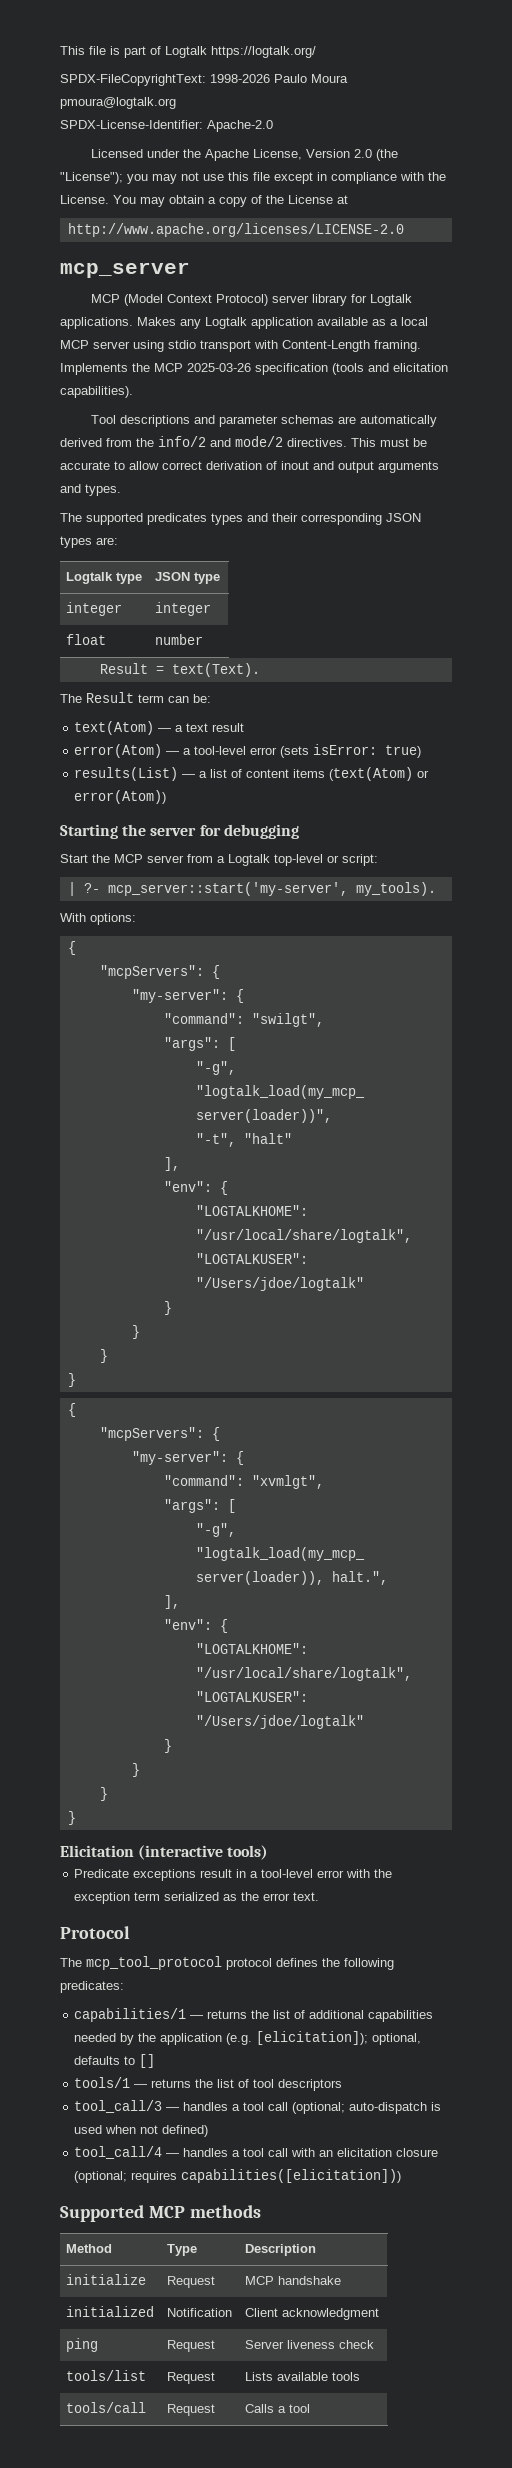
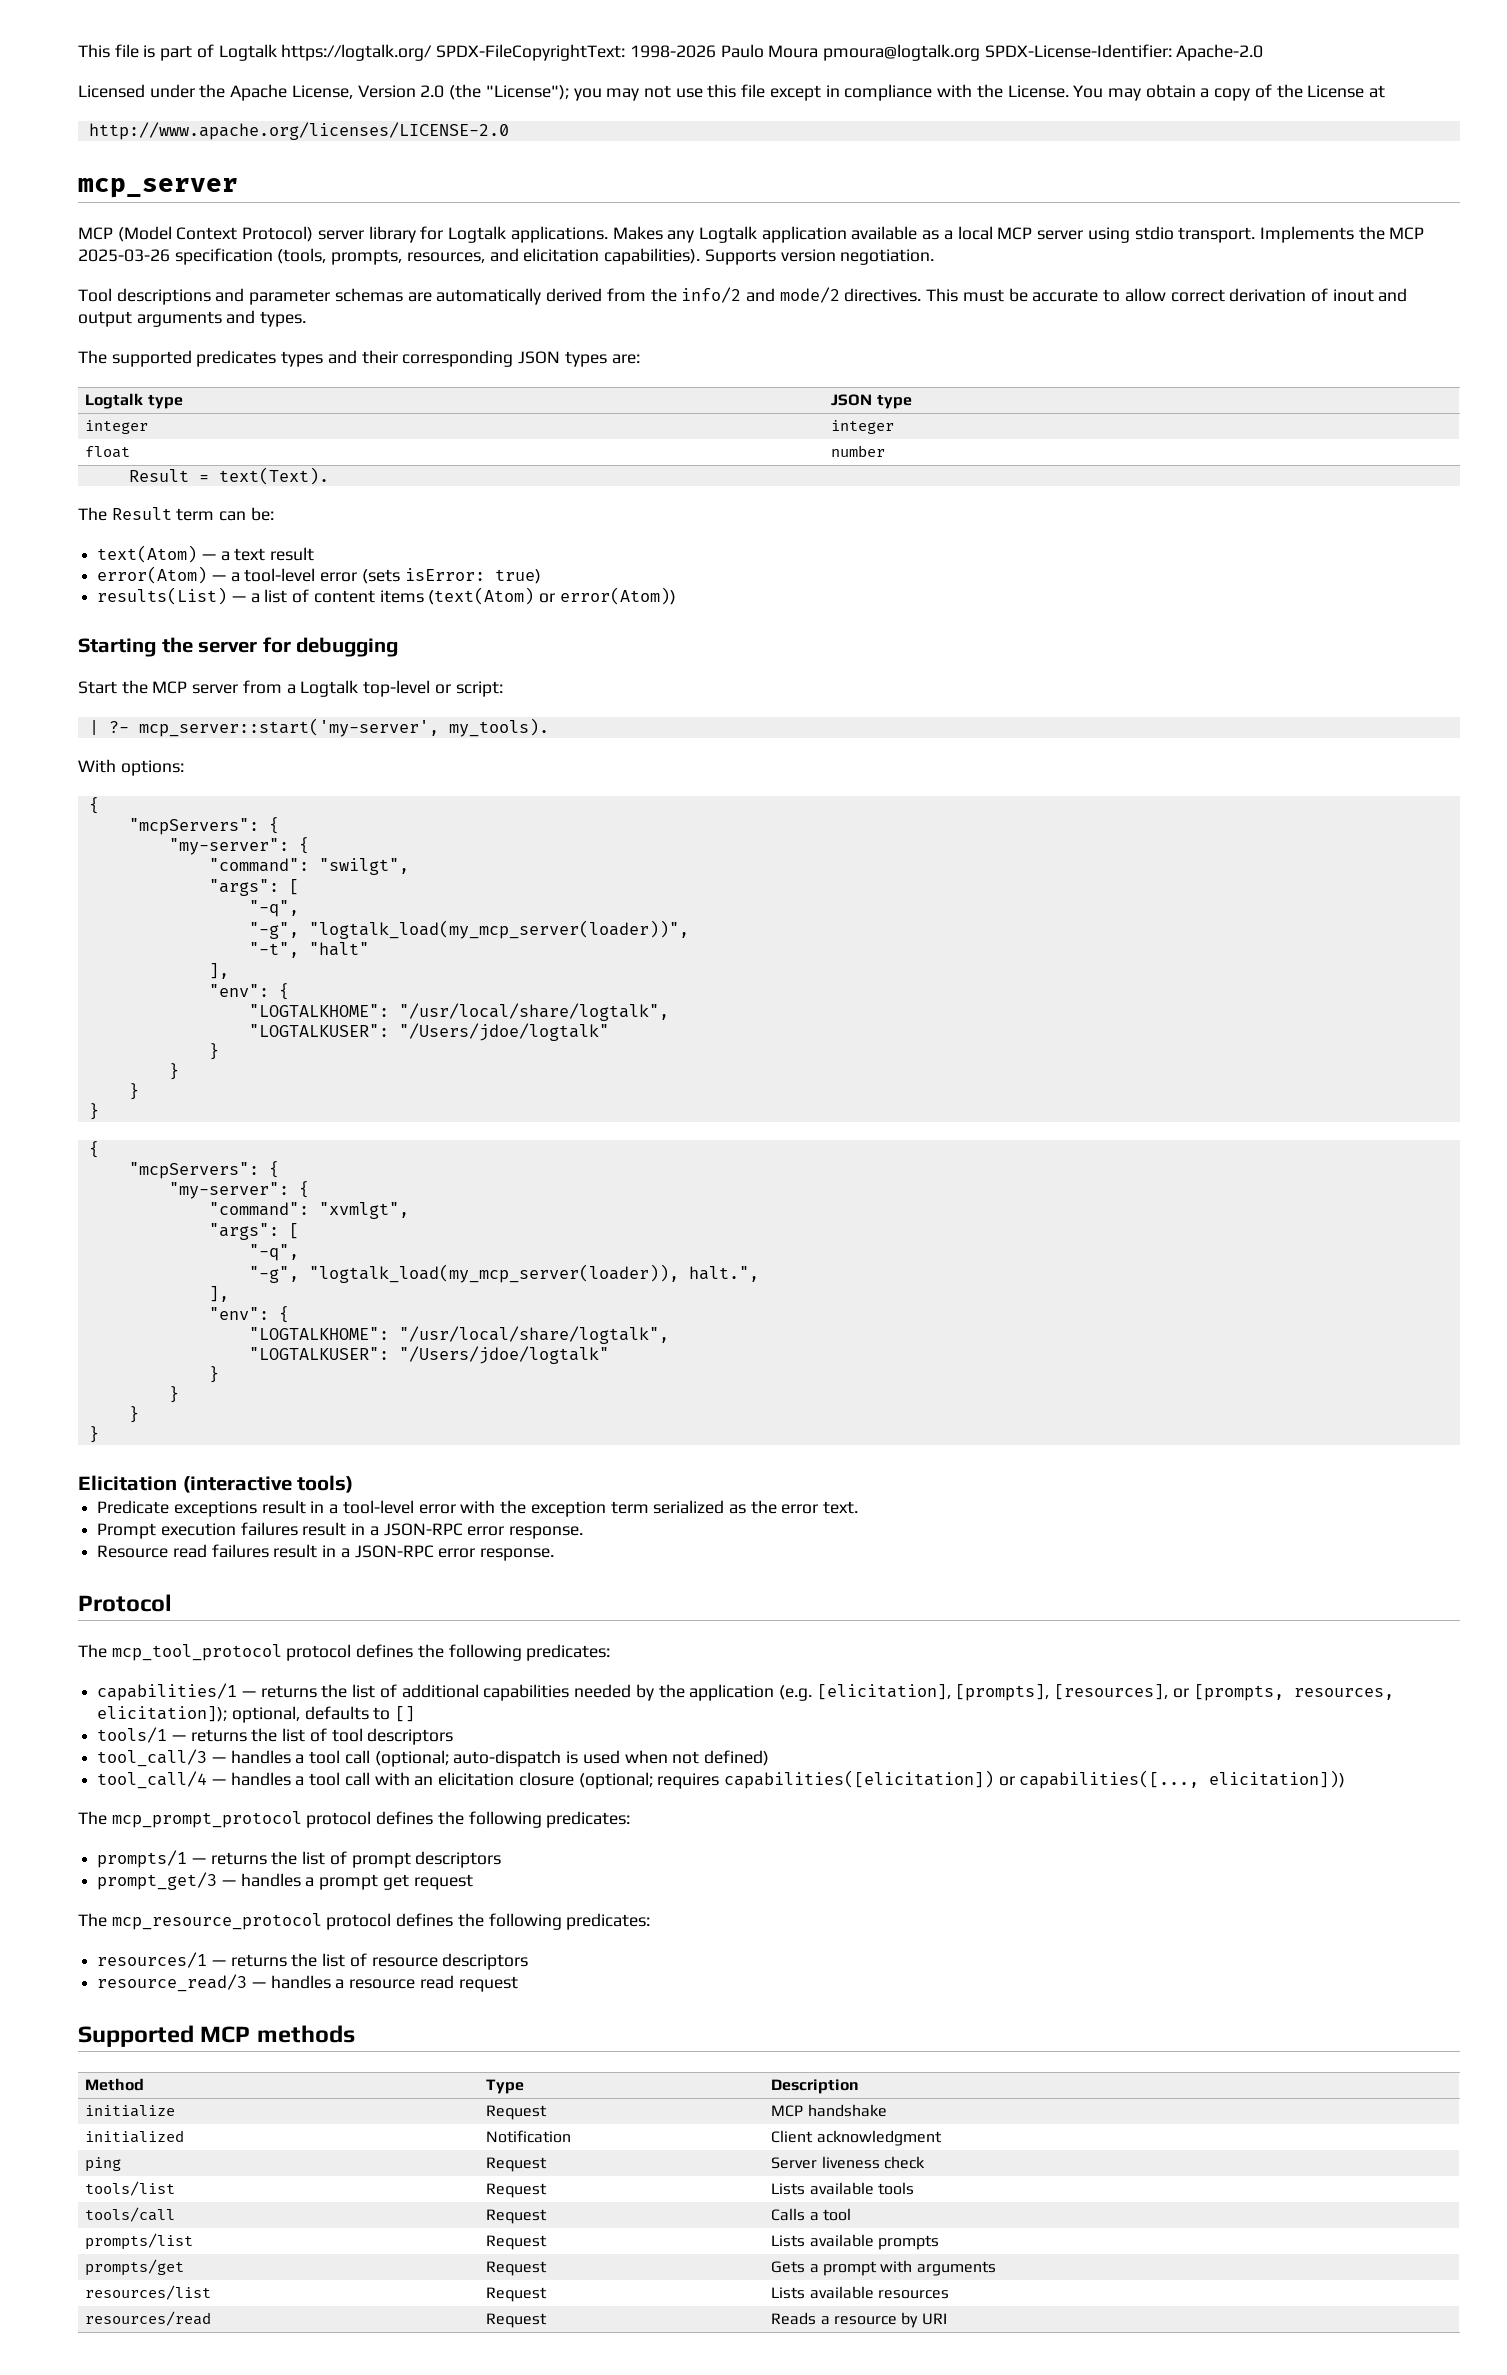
(316, 52) // -> (433, 52) none
(176, 103) // -> (980, 52) none
[200,340,421,352] transport with Content-Length framing. -> [1178,227,1256,243] transport.
[332,363,364,375] (tools -> [277,248,485,265] (tools, prompts, resources,
(133, 392) none -> [704,249,935,265] Supports version negotiation.
(236, 1044) none -> [248,900,299,917] // "-q",
(236, 1506) none -> [248,1244,299,1261] // "-q",
(320, 1896) none -> [97,1522,584,1539] [97,1544,555,1561] // Prompt execution failures result in a JSON-RPC error response. // Resource read failures result in a JSON-RPC error response.
[256,2031,369,2045] [elicitation]); -> [816,1684,1394,1701] [97,1706,228,1722] [elicitation], [prompts], [resources], or [prompts, resources, elicitation]);
[181,2169,402,2183] capabilities([elicitation])) -> [723,1770,1346,1789] [78,1811,631,1828] [97,1850,502,1868] [97,1872,473,1890] [78,1913,651,1930] [97,1952,529,1970] [97,1974,518,1992] capabilities([elicitation]) or capabilities([..., elicitation])) // The mcp_prompt_protocol protocol defines the following predicates: // prompts/1 — returns the list of prompt descriptors // prompt_get/3 — handles a prompt get request // The mcp_resource_protocol protocol defines the following predicates: // resources/1 — returns the list of resource descriptors // resource_read/3 — handles a resource read request
(311, 2408) none -> [85,2233,194,2250] [486,2235,548,2250] [771,2234,939,2250] [85,2259,185,2276] [486,2261,548,2276] [771,2260,996,2276] [85,2285,212,2300] [486,2287,548,2302] [771,2286,949,2299] [85,2311,212,2326] [486,2313,548,2328] [771,2312,947,2328] // prompts/list | Request | Lists available prompts // prompts/get | Request | Gets a prompt with arguments // resources/list | Request | Lists available resources // resources/read | Request | Reads a resource by URI

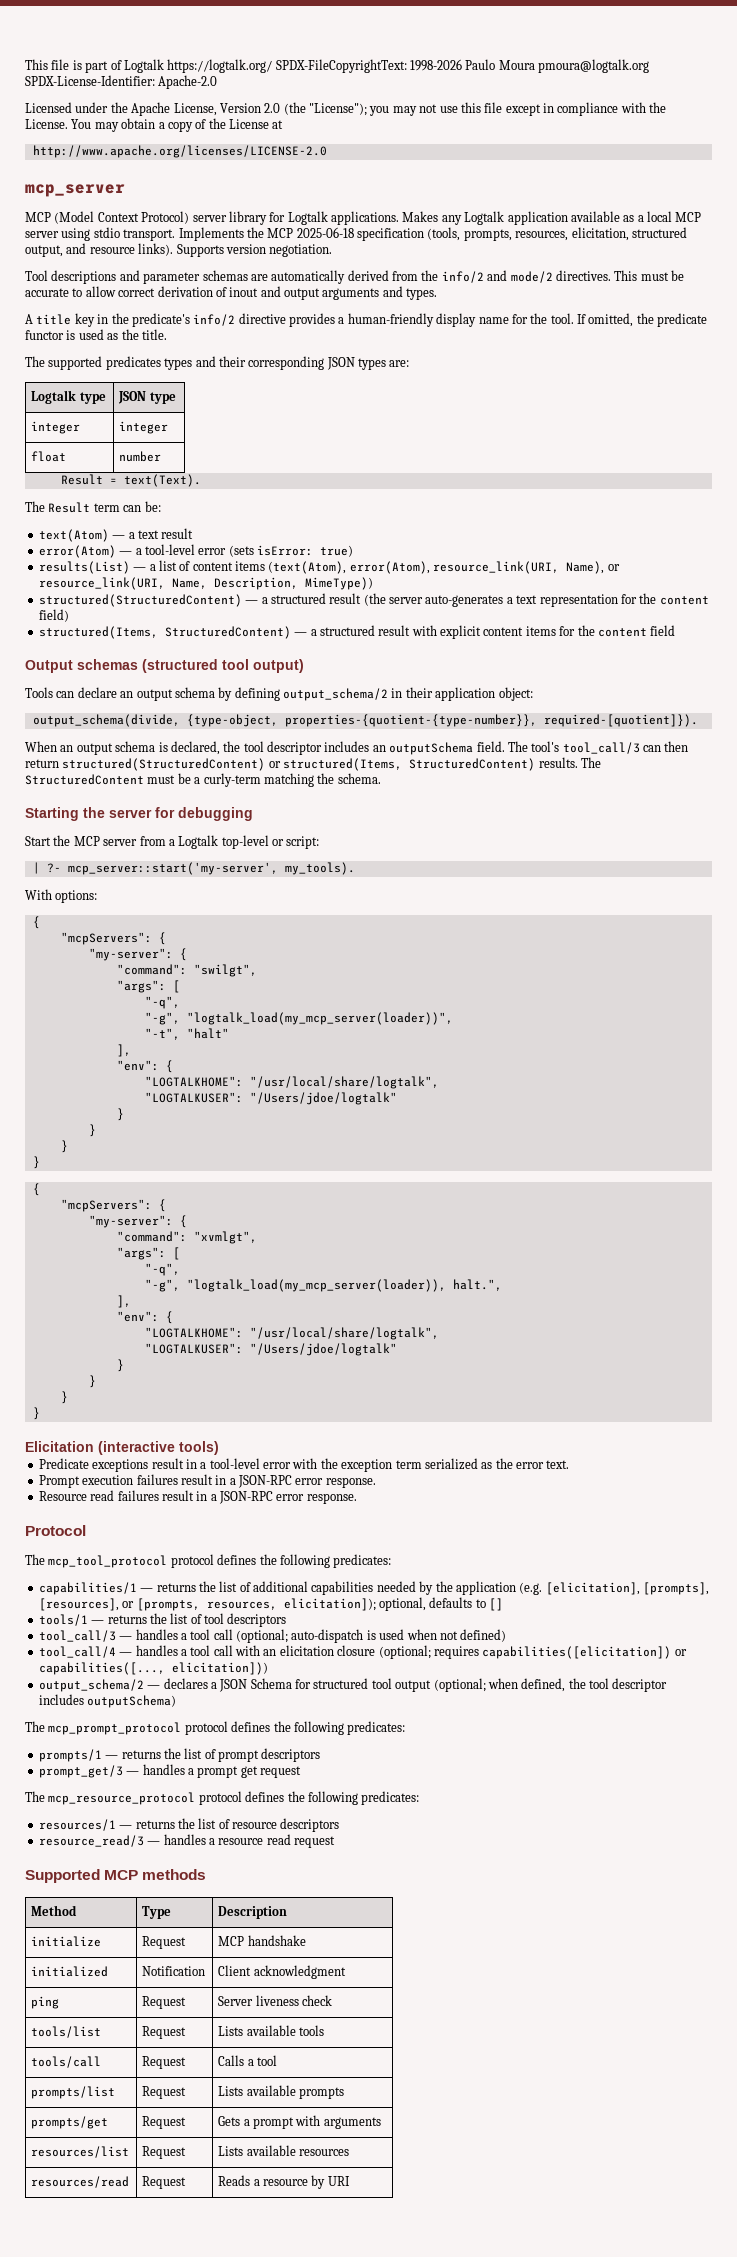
[78,249,170,262] 2025-03-26 -> [296,227,354,238] 2025-06-18
[489,248,701,265] and elicitation capabilities). -> [571,227,687,241] [25,243,174,257] elicitation, structured output, and resource links).
(307, 319) none -> [25,313,708,327] [25,329,167,340] // A title key in the predicate's info/2 directive provides a human-friendly display name for the tool. If omitted, the predicate functor is used as the title.
[428,587,676,605] (text(Atom) or error(Atom)) -> [268,561,620,574] [38,577,373,590] [38,593,709,607] [38,609,69,622] [38,625,676,639] [25,659,304,673] [25,687,533,701] [32,714,698,727] [25,741,689,755] [25,757,601,771] [25,773,381,787] (text(Atom), error(Atom), resource_link(URI, Name), or resource_link(URI, Name, Description, MimeType)) // structured(StructuredContent) — a structured result (the server auto-generates a text representation for the content field) // structured(Items, StructuredContent) — a structured result with explicit content items for the content field // Output schemas (structured tool output) // Tools can declare an output schema by defining output_schema/2 in their application object: // output_schema(divide, {type-object, properties-{quotient-{type-number}}, required-[quotient]}). // When an output schema is declared, the tool descriptor includes an outputSchema field. The tool's tool_call/3 can then return structured(StructuredContent) or structured(Items, StructuredContent) results. The StructuredContent must be a curly-term matching the schema.
(1346, 1779) none -> [38,1678,668,1692] [38,1694,177,1708] // output_schema/2 — declares a JSON Schema for structured tool output (optional; when defined, the tool descriptor includes outputSchema)

